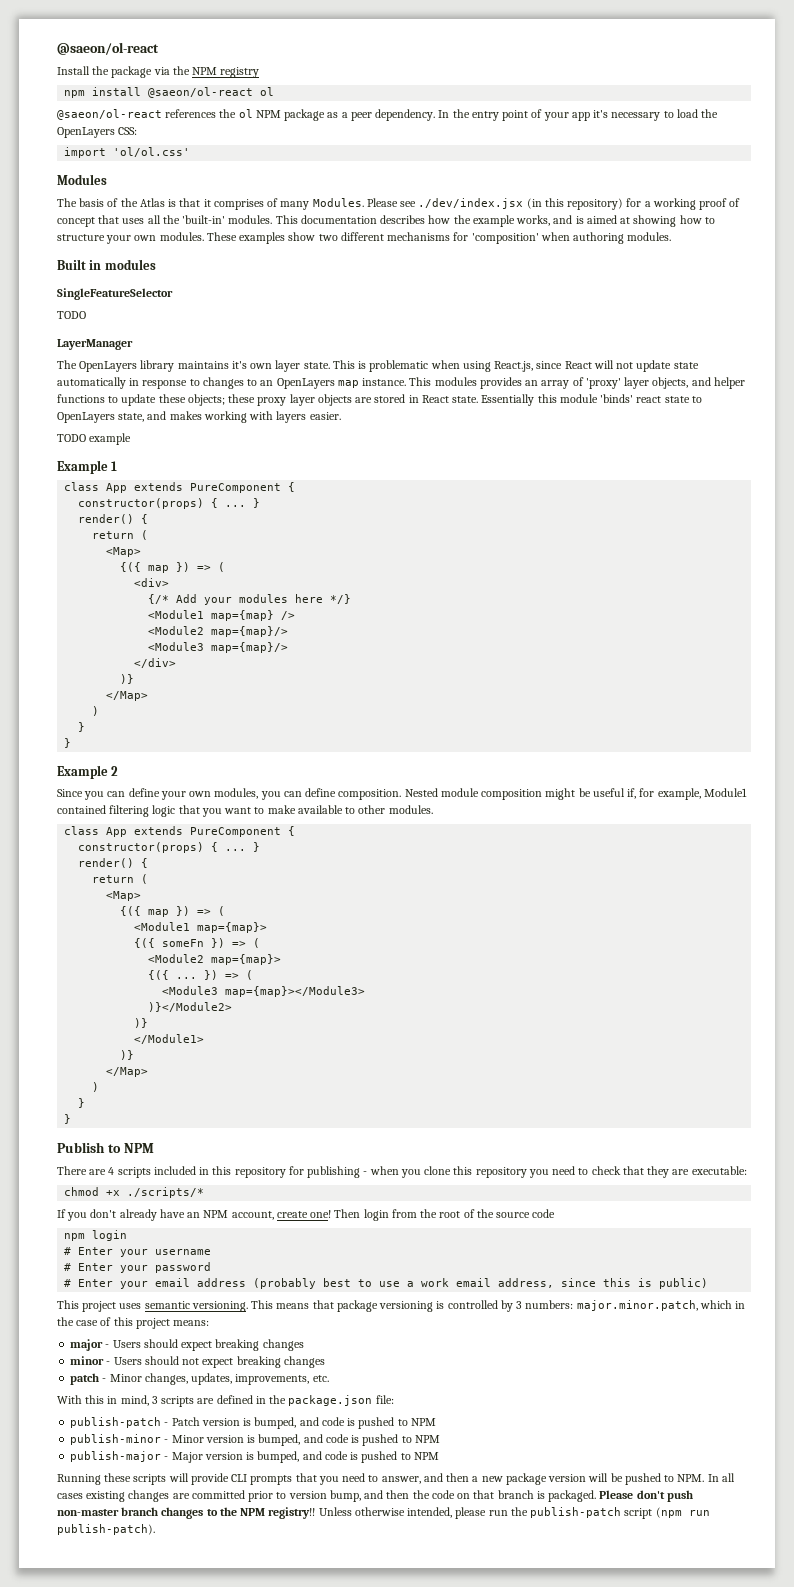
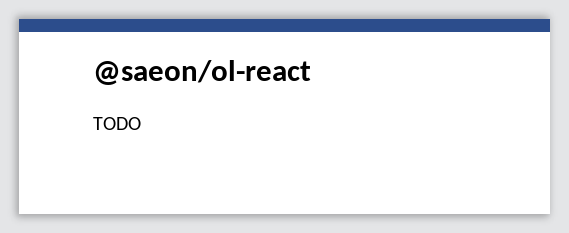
[57,66,260,78] [64,87,275,98] [57,109,719,121] [57,127,138,138] [64,147,191,158] [57,174,107,185] [57,198,741,210] [57,215,715,227] [57,232,672,244] [57,259,156,270] [57,288,173,300] [57,311,86,319] [57,339,133,350] [57,360,699,372] [57,377,745,389] [57,394,702,406] [57,411,341,423] [57,433,132,445] [57,460,118,474] [64,482,296,493] [78,498,261,509] [78,514,149,524] [92,530,149,540] [106,547,142,557] [120,562,226,573] [134,578,170,587] [148,594,352,605] [148,610,296,621] [148,626,289,637] [148,642,289,653] [134,658,177,668] [120,674,135,684] [106,691,149,701] [92,706,100,716] [78,722,86,732] [64,738,72,748] [57,765,119,779] [57,788,747,800] [57,805,433,817] [64,826,296,837] [78,842,261,853] [78,858,149,868] [92,874,149,884] [106,891,142,901] [120,906,226,917] [134,922,268,933] [134,938,261,948] [148,954,282,965] [148,970,254,980] [162,986,366,997] [148,1002,233,1012] [134,1018,149,1028] [134,1034,205,1044] [120,1050,135,1060] [106,1067,149,1077] [92,1082,100,1092] [78,1098,86,1108] [64,1114,72,1124] [57,1142,154,1153] [57,1166,747,1178] [64,1187,205,1198] [57,1209,556,1221] [64,1230,128,1241] [64,1247,212,1257] [64,1262,212,1273] [64,1278,709,1289] [57,1300,746,1312] [57,1317,210,1329] [70,1339,304,1351] [70,1356,325,1368] [70,1373,329,1385] [57,1395,394,1407] [70,1417,436,1429] [70,1434,440,1446] [70,1451,439,1463] [57,1473,735,1485] [57,1490,693,1502] [57,1507,710,1519] [57,1524,155,1535] Install the package via the NPM registry // npm install @saeon/ol-react ol // @saeon/ol-react references the ol NPM package as a peer dependency. In the entry point of your app it's necessary to load the OpenLayers CSS: // import 'ol/ol.css' // Modules // The basis of the Atlas is that it comprises of many Modules. Please see ./dev/index.jsx (in this repository) for a working proof of concept that uses all the 'built-in' modules. This documentation describes how the example works, and is aimed at showing how to structure your own modules. These examples show two different mechanisms for 'composition' when authoring modules. // Built in modules // SingleFeatureSelector // TODO // LayerManager // The OpenLayers library maintains it's own layer state. This is problematic when using React.js, since React will not update state automatically in response to changes to an OpenLayers map instance. This modules provides an array of 'proxy' layer objects, and helper functions to update these objects; these proxy layer objects are stored in React state. Essentially this module 'binds' react state to OpenLayers state, and makes working with layers easier. // TODO example // Example 1 // class App extends PureComponent { // constructor(props) { ... } // render() { // return ( // <Map> // {({ map }) => ( // <div> // {/* Add your modules here */} // <Module1 map={map} /> // <Module2 map={map}/> // <Module3 map={map}/> // </div> // )} // </Map> // ) // } // } // Example 2 // Since you can define your own modules, you can define composition. Nested module composition might be useful if, for example, Module1 contained filtering logic that you want to make available to other modules. // class App extends PureComponent { // constructor(props) { ... } // render() { // return ( // <Map> // {({ map }) => ( // <Module1 map={map}> // {({ someFn }) => ( // <Module2 map={map}> // {({ ... }) => ( // <Module3 map={map}></Module3> // )}</Module2> // )} // </Module1> // )} // </Map> // ) // } // } // Publish to NPM // There are 4 scripts included in this repository for publishing - when you clone this repository you need to check that they are executable: // chmod +x ./scripts/* // If you don't already have an NPM account, create one! Then login from the root of the source code // npm login // # Enter your username // # Enter your password // # Enter your email address (probably best to use a work email address, since this is public) // This project uses semantic versioning. This means that package versioning is controlled by 3 numbers: major.minor.patch, which in the case of this project means: // major - Users should expect breaking changes // minor - Users should not expect breaking changes // patch - Minor changes, updates, improvements, etc. // With this in mind, 3 scripts are defined in the package.json file: // publish-patch - Patch version is bumped, and code is pushed to NPM // publish-minor - Minor version is bumped, and code is pushed to NPM // publish-major - Major version is bumped, and code is pushed to NPM // Running these scripts will provide CLI prompts that you need to answer, and then a new package version will be pushed to NPM. In all cases existing changes are committed prior to version bump, and then the code on that branch is packaged. Please don't push non-master branch changes to the NPM registry!! Unless otherwise intended, please run the publish-patch script (npm run publish-patch). -> [93,117,141,130] TODO

